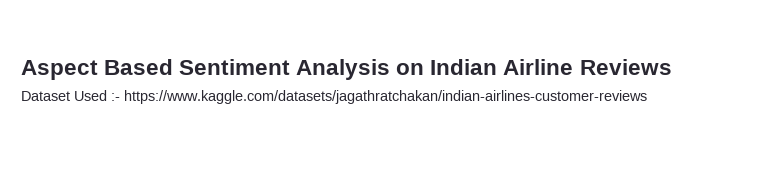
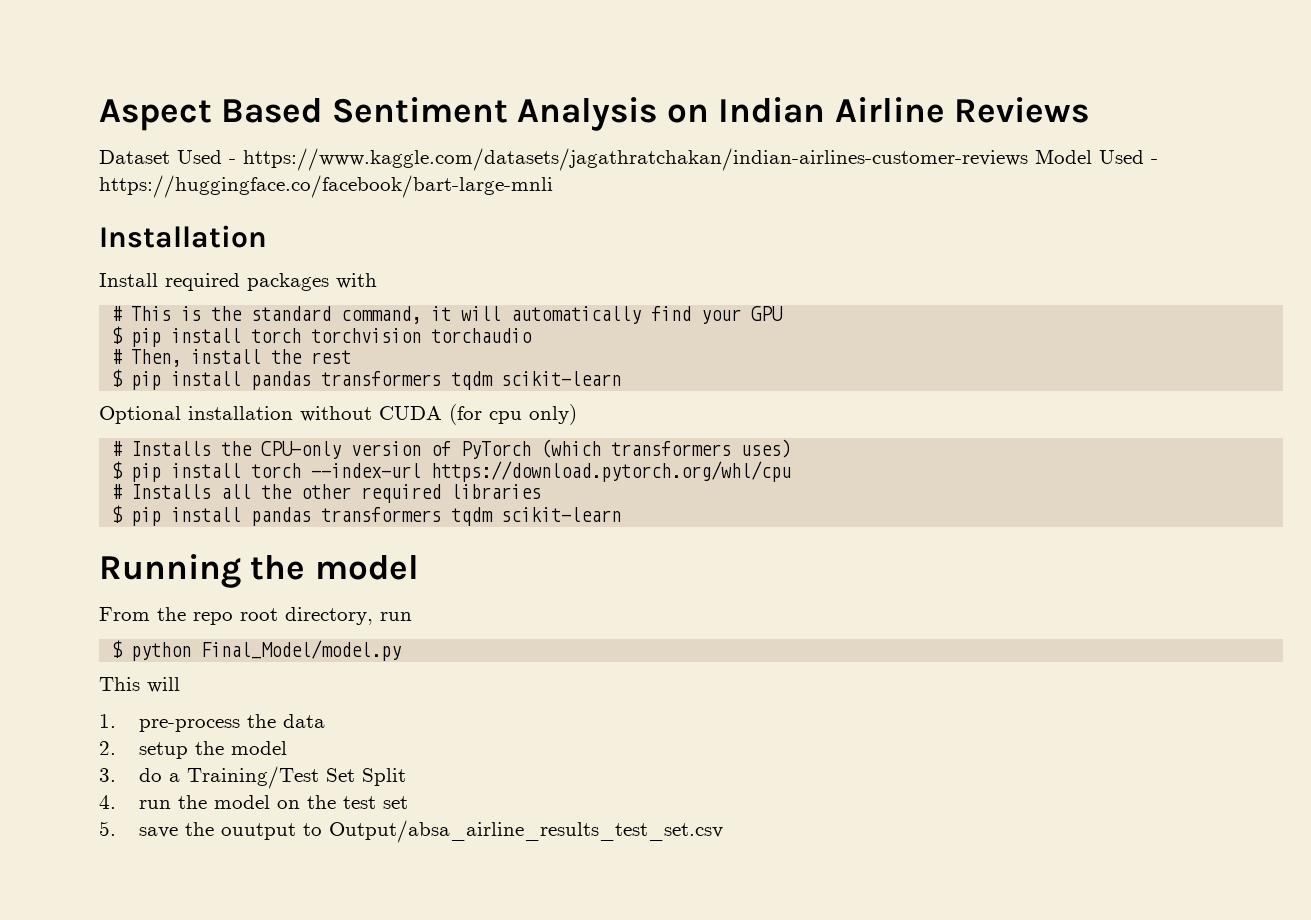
[111,90,647,104] :- https://www.kaggle.com/datasets/jagathratchakan/indian-airlines-customer-reviews -> [229,148,1158,171] [99,175,553,198] [99,225,267,248] [99,273,377,291] [111,306,784,324] [111,326,533,347] [111,349,352,367] [111,369,622,390] [99,404,577,425] [111,439,792,459] [111,461,792,482] [111,484,542,503] [111,505,622,526] [99,554,419,588] [99,607,412,625] [111,640,402,661] [99,677,180,693] [99,714,325,732] [99,741,287,759] [99,766,406,789] [99,795,408,809] [99,820,723,843] - https://www.kaggle.com/datasets/jagathratchakan/indian-airlines-customer-reviews Model Used - https://huggingface.co/facebook/bart-large-mnli // Installation // Install required packages with // # This is the standard command, it will automatically find your GPU // $ pip install torch torchvision torchaudio // # Then, install the rest // $ pip install pandas transformers tqdm scikit-learn // Optional installation without CUDA (for cpu only) // # Installs the CPU-only version of PyTorch (which transformers uses) // $ pip install torch --index-url https://download.pytorch.org/whl/cpu // # Installs all the other required libraries // $ pip install pandas transformers tqdm scikit-learn // Running the model // From the repo root directory, run // $ python Final_Model/model.py // This will // 1. pre-process the data // 2. setup the model // 3. do a Training/Test Set Split // 4. run the model on the test set // 5. save the ouutput to Output/absa_airline_results_test_set.csv

